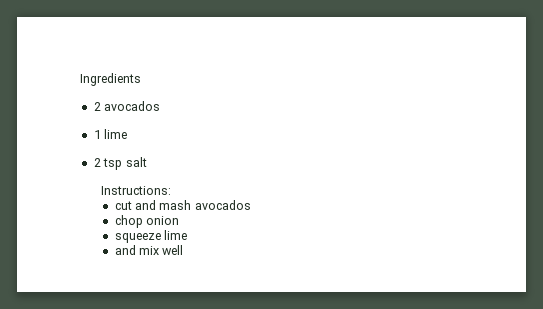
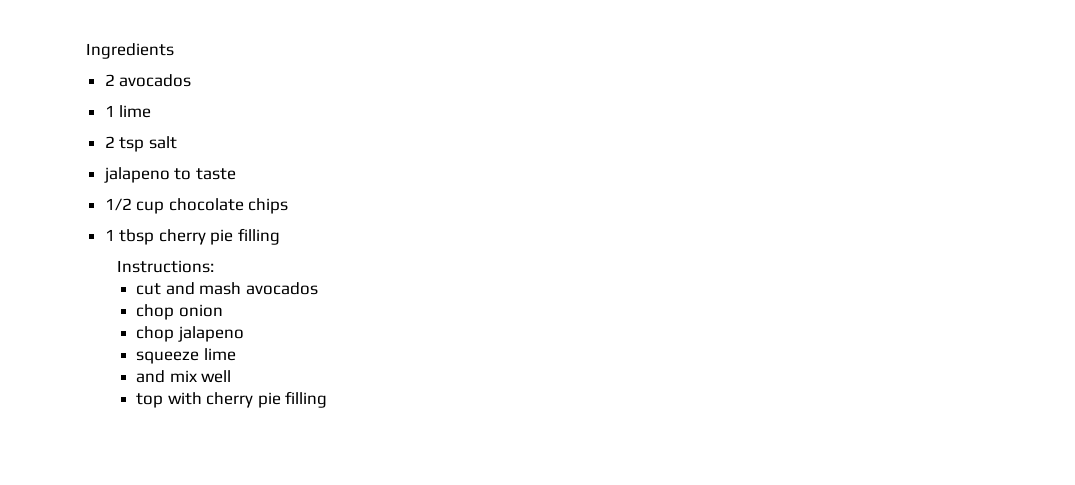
(147, 162) none -> [103,167,236,183] [104,198,289,214] [104,228,281,245] // jalapeno to taste // 1/2 cup chocolate chips // 1 tbsp cherry pie filling
(180, 220) none -> [136,326,244,342] // chop jalapeno
(184, 250) none -> [136,391,328,408] // top with cherry pie filling

